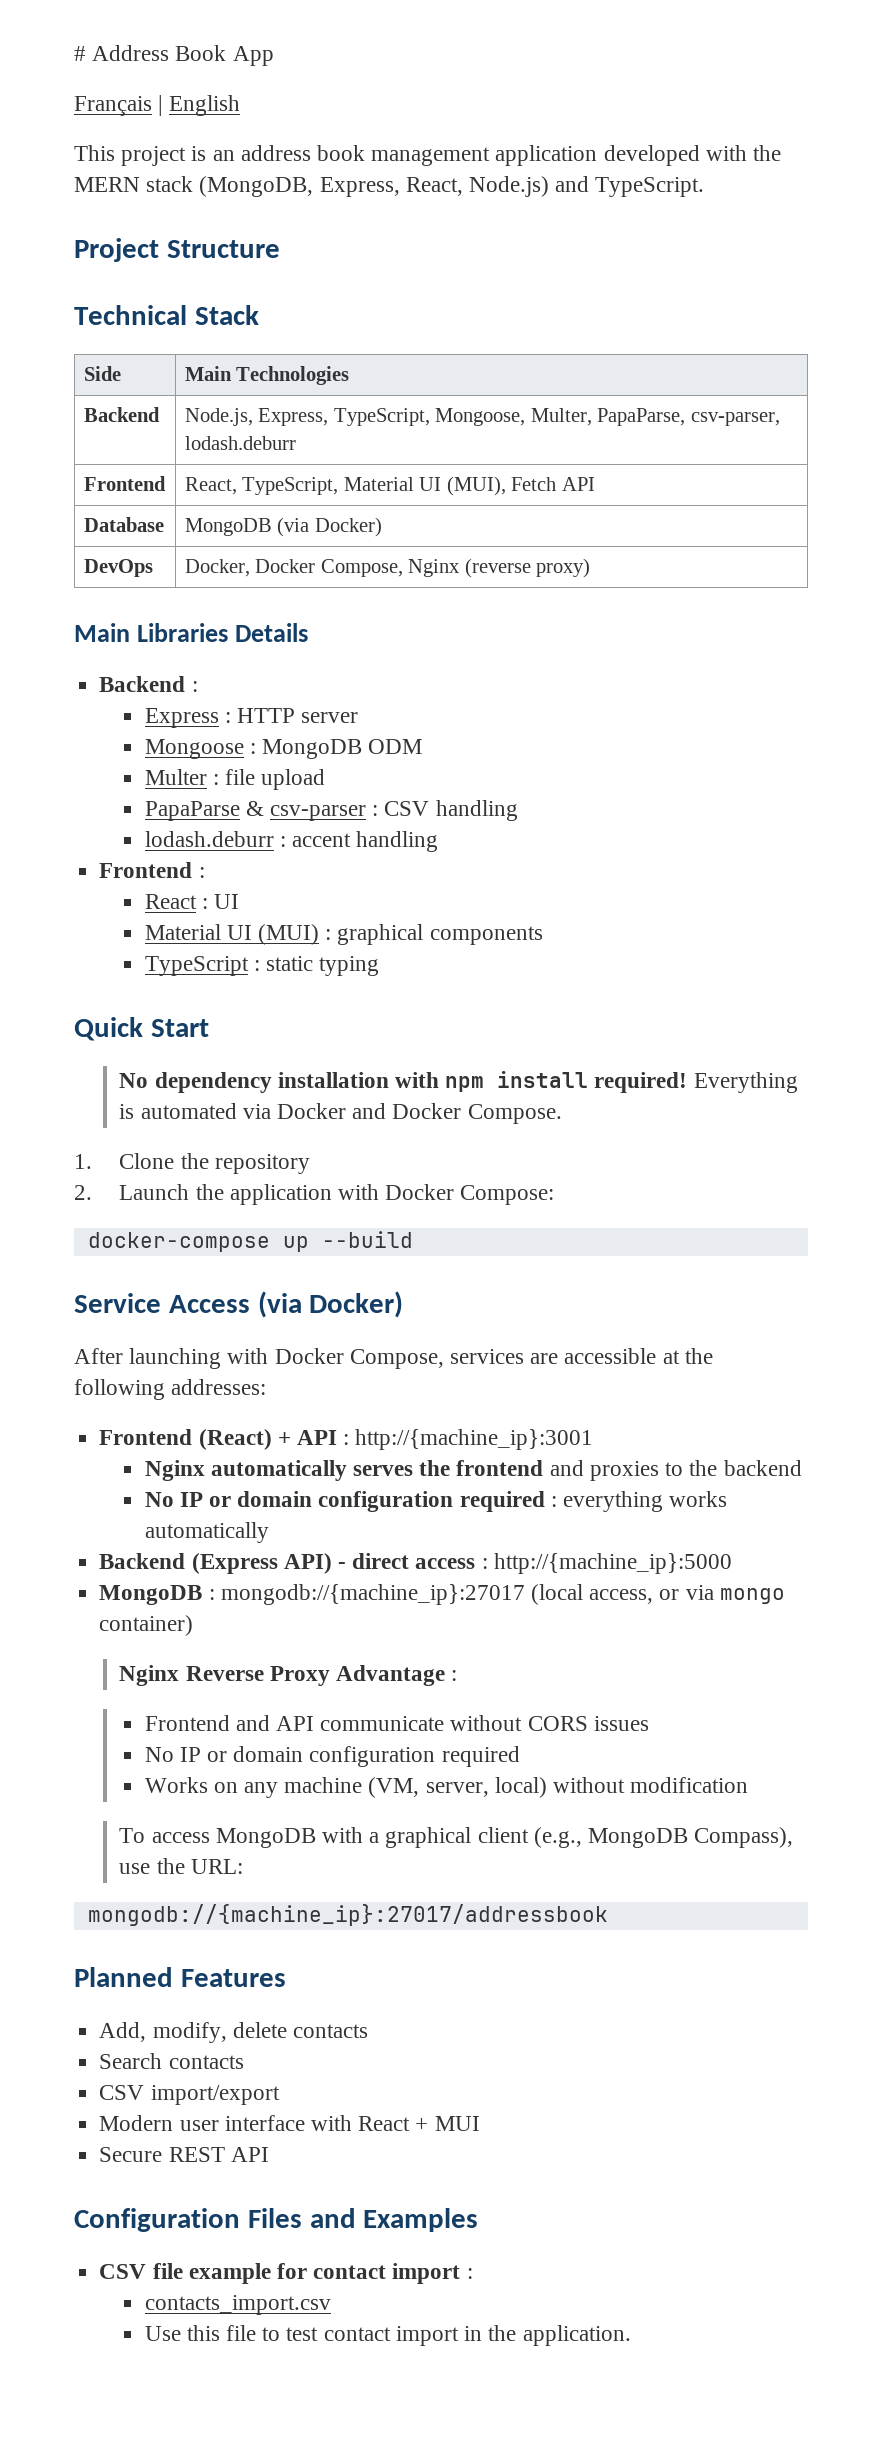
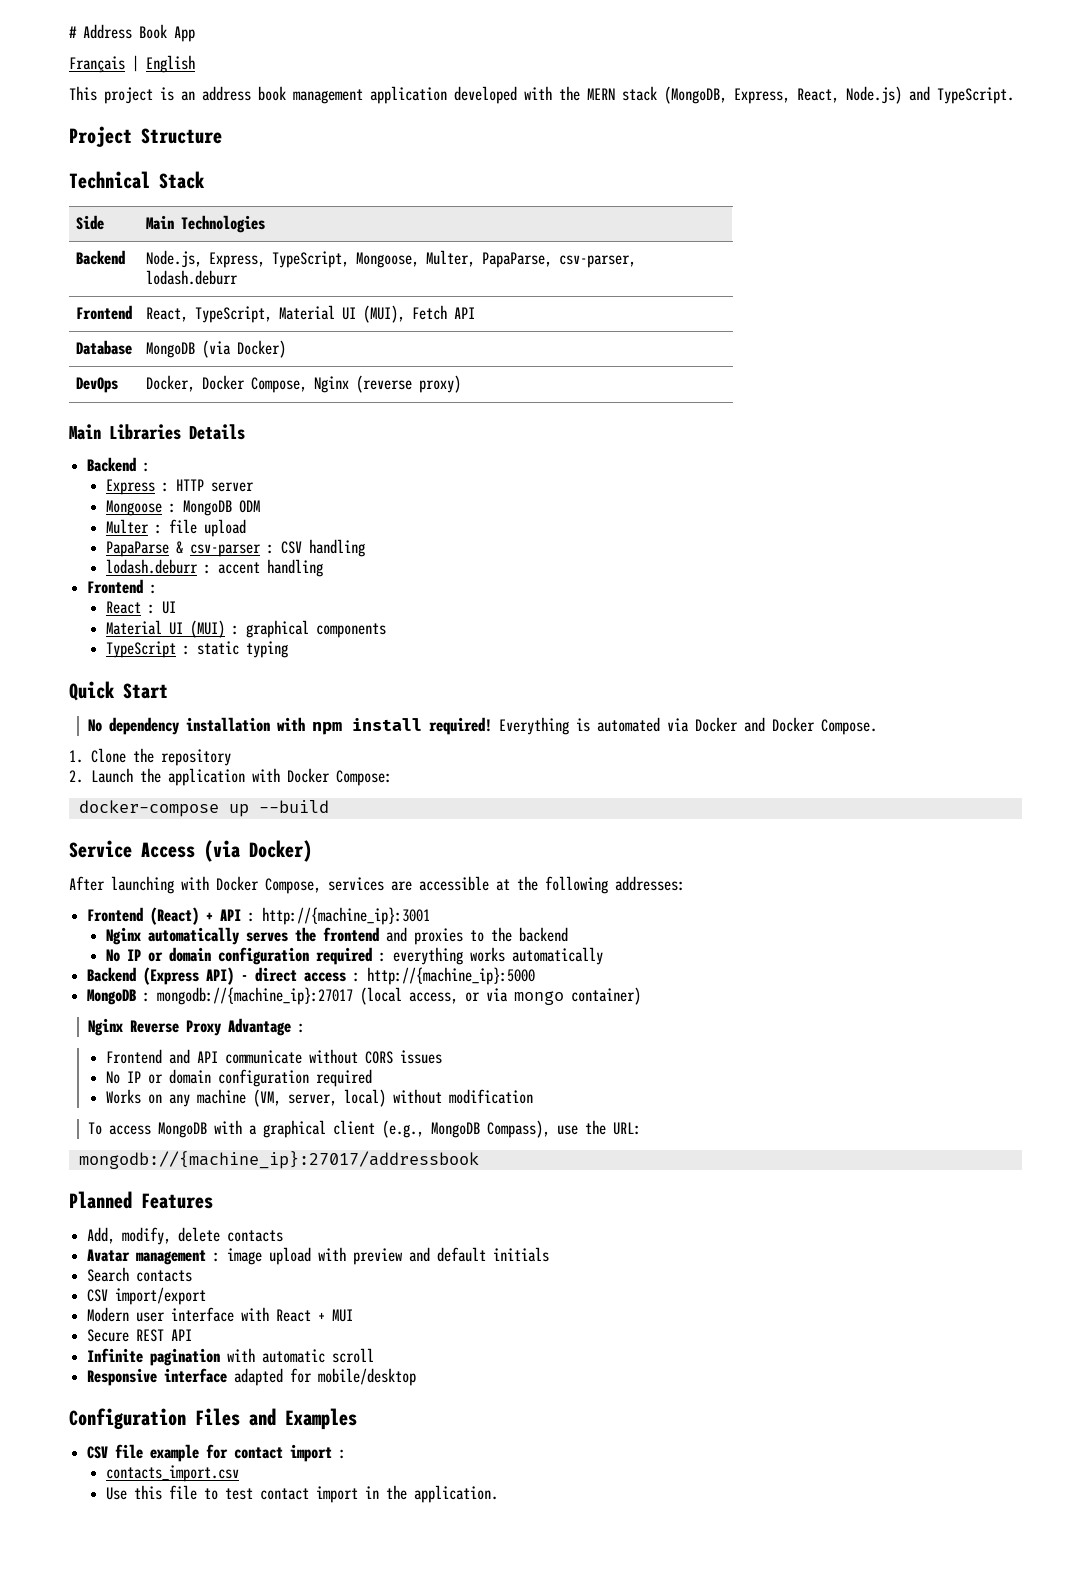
(368, 2031) none -> [87,1247,550,1265] // Avatar management : image upload with preview and default initials
(269, 2154) none -> [87,1348,375,1366] [87,1368,417,1386] // Infinite pagination with automatic scroll // Responsive interface adapted for mobile/desktop

